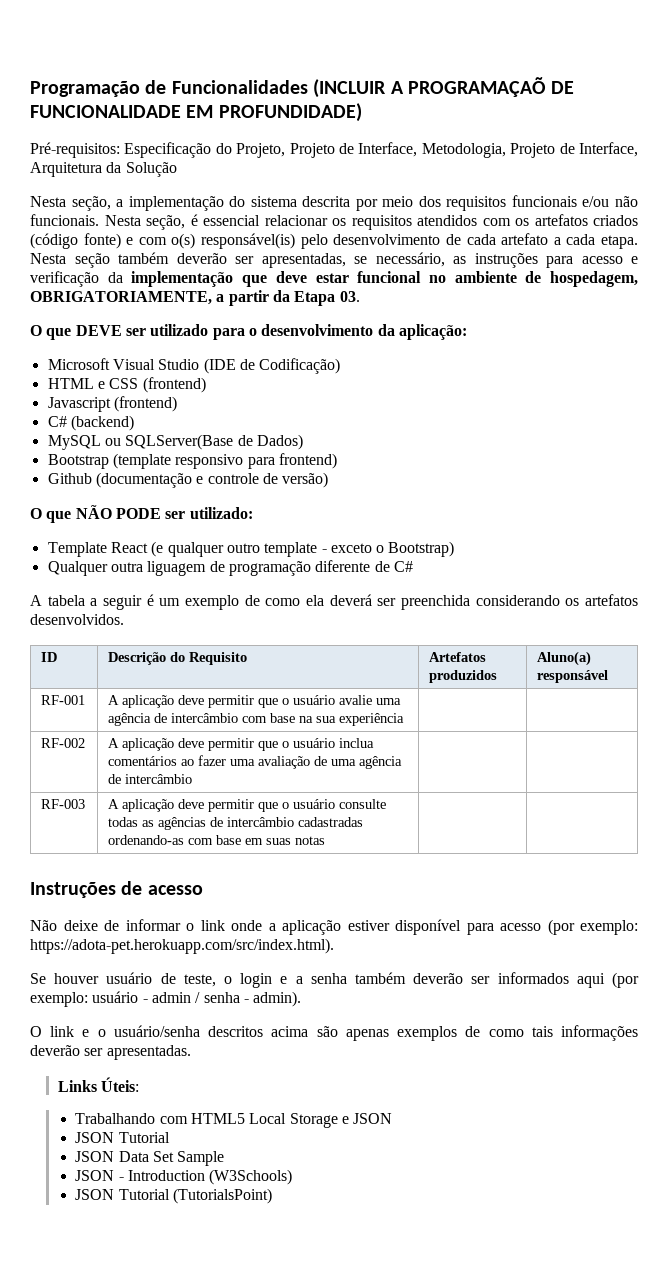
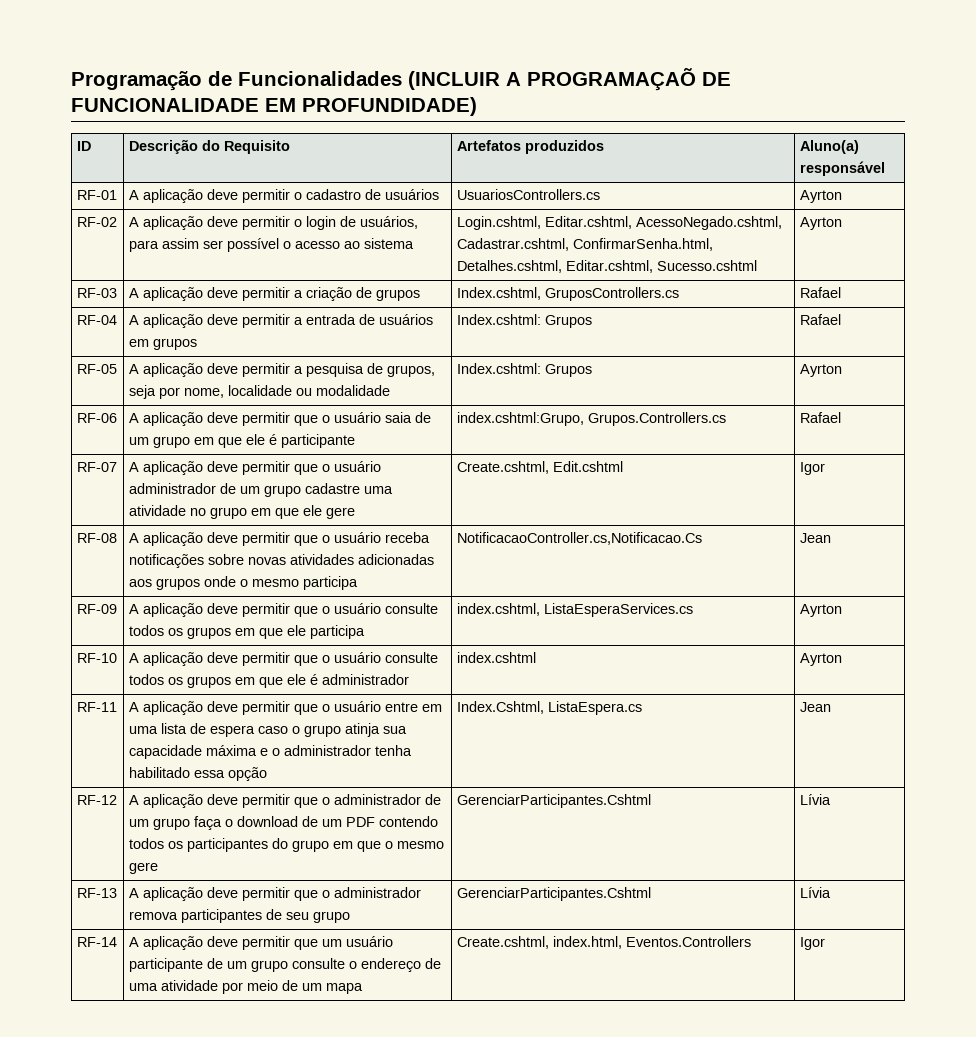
[30,142,638,158] [30,162,177,177] [30,195,639,211] [30,214,638,230] [30,233,639,249] [30,252,638,268] [30,271,638,287] [30,290,360,306] [30,324,467,340] [47,358,341,374] [47,377,206,393] [47,396,177,412] [47,415,134,431] [47,434,303,450] [47,453,337,469] [47,472,329,488] [30,505,253,523] [47,541,455,557] [47,560,413,576] [30,594,638,610] [30,614,124,625] // Pré-requisitos: Especificação do Projeto, Projeto de Interface, Metodologia, Projeto de Interface, Arquitetura da Solução // Nesta seção, a implementação do sistema descrita por meio dos requisitos funcionais e/ou não funcionais. Nesta seção, é essencial relacionar os requisitos atendidos com os artefatos criados (código fonte) e com o(s) responsável(is) pelo desenvolvimento de cada artefato a cada etapa. Nesta seção também deverão ser apresentadas, se necessário, as instruções para acesso e verificação da implementação que deve estar funcional no ambiente de hospedagem, OBRIGATORIAMENTE, a partir da Etapa 03. // O que DEVE ser utilizado para o desenvolvimento da aplicação: // Microsoft Visual Studio (IDE de Codificação) // HTML e CSS (frontend) // Javascript (frontend) // C# (backend) // MySQL ou SQLServer(Base de Dados) // Bootstrap (template responsivo para frontend) // Github (documentação e controle de versão) // O que NÃO PODE ser utilizado: // Template React (e qualquer outro template - exceto o Bootstrap) // Qualquer outra liguagem de programação diferente de C# // A tabela a seguir é um exemplo de como ela deverá ser preenchida considerando os artefatos desenvolvidos. -> (477, 106) none
[41,695,86,705] [108,695,402,708] [108,713,405,726] [41,738,86,748] [108,738,375,751] [108,755,403,769] [108,774,193,784] [41,799,86,809] [108,799,387,812] [108,817,364,830] [108,835,326,845] [30,881,203,898] [30,919,638,935] [30,938,334,954] [30,972,639,988] [30,991,302,1007] [30,1025,638,1041] [30,1045,191,1060] [57,1077,139,1092] [75,1113,393,1128] [75,1132,170,1143] [75,1151,225,1166] [75,1169,293,1185] [75,1188,272,1204] RF-001 | A aplicação deve permitir que o usuário avalie uma agência de intercâmbio com base na sua experiência | | // RF-002 | A aplicação deve permitir que o usuário inclua comentários ao fazer uma avaliação de uma agência de intercâmbio | | // RF-003 | A aplicação deve permitir que o usuário consulte todas as agências de intercâmbio cadastradas ordenando-as com base em suas notas | | // Instruções de acesso // Não deixe de informar o link onde a aplicação estiver disponível para acesso (por exemplo: https://adota-pet.herokuapp.com/src/index.html). // Se houver usuário de teste, o login e a senha também deverão ser informados aqui (por exemplo: usuário - admin / senha - admin). // O link e o usuário/senha descritos acima são apenas exemplos de como tais informações deverão ser apresentadas. // Links Úteis: // Trabalhando com HTML5 Local Storage e JSON // JSON Tutorial // JSON Data Set Sample // JSON - Introduction (W3Schools) // JSON Tutorial (TutorialsPoint) -> [76,190,117,200] [128,189,439,203] [456,189,600,200] [799,190,842,203] [76,217,117,227] [128,216,418,230] [128,238,414,252] [456,216,782,230] [456,238,713,251] [456,260,757,273] [799,217,842,230] [76,288,117,298] [128,287,420,301] [456,287,679,301] [799,287,841,298] [76,315,117,325] [128,314,433,328] [128,338,197,350] [456,314,592,328] [799,314,841,325] [76,364,117,374] [128,363,435,377] [128,385,390,399] [456,363,592,377] [799,364,842,377] [76,413,117,423] [128,412,431,426] [128,434,355,448] [456,412,726,426] [799,412,841,423] [76,462,117,472] [128,461,381,475] [128,483,393,497] [128,505,355,519] [456,461,623,474] [799,462,825,475] [76,533,117,543] [128,532,430,546] [128,554,434,568] [128,576,358,590] [456,532,702,545] [799,533,831,543] [76,604,117,614] [128,603,438,617] [128,625,365,639] [456,603,693,617] [799,604,842,617] [76,653,117,663] [128,652,438,666] [128,674,409,688] [456,652,536,663] [799,653,842,666] [76,702,117,712] [128,701,442,715] [128,723,407,737] [128,745,412,759] [128,767,267,781] [456,701,642,715] [799,702,831,712] [76,795,117,805] [128,794,441,808] [128,816,438,830] [128,838,444,852] [128,862,158,874] [456,794,651,808] [799,794,831,805] [76,888,117,898] [128,887,421,901] [128,909,350,923] [456,887,651,901] [799,887,831,898] [76,937,117,947] [128,936,393,950] [128,958,441,972] [128,980,363,994] [456,936,751,949] [799,937,825,950] RF-01 | A aplicação deve permitir o cadastro de usuários | UsuariosControllers.cs | Ayrton // RF-02 | A aplicação deve permitir o login de usuários, para assim ser possível o acesso ao sistema | Login.cshtml, Editar.cshtml, AcessoNegado.cshtml, Cadastrar.cshtml, ConfirmarSenha.html, Detalhes.cshtml, Editar.cshtml, Sucesso.cshtml | Ayrton // RF-03 | A aplicação deve permitir a criação de grupos | Index.cshtml, GruposControllers.cs | Rafael // RF-04 | A aplicação deve permitir a entrada de usuários em grupos | Index.cshtml: Grupos | Rafael // RF-05 | A aplicação deve permitir a pesquisa de grupos, seja por nome, localidade ou modalidade | Index.cshtml: Grupos | Ayrton // RF-06 | A aplicação deve permitir que o usuário saia de um grupo em que ele é participante | index.cshtml:Grupo, Grupos.Controllers.cs | Rafael // RF-07 | A aplicação deve permitir que o usuário administrador de um grupo cadastre uma atividade no grupo em que ele gere | Create.cshtml, Edit.cshtml | Igor // RF-08 | A aplicação deve permitir que o usuário receba notificações sobre novas atividades adicionadas aos grupos onde o mesmo participa | NotificacaoController.cs,Notificacao.Cs | Jean // RF-09 | A aplicação deve permitir que o usuário consulte todos os grupos em que ele participa | index.cshtml, ListaEsperaServices.cs | Ayrton // RF-10 | A aplicação deve permitir que o usuário consulte todos os grupos em que ele é administrador | index.cshtml | Ayrton // RF-11 | A aplicação deve permitir que o usuário entre em uma lista de espera caso o grupo atinja sua capacidade máxima e o administrador tenha habilitado essa opção | Index.Cshtml, ListaEspera.cs | Jean // RF-12 | A aplicação deve permitir que o administrador de um grupo faça o download de um PDF contendo todos os participantes do grupo em que o mesmo gere | GerenciarParticipantes.Cshtml | Lívia // RF-13 | A aplicação deve permitir que o administrador remova participantes de seu grupo | GerenciarParticipantes.Cshtml | Lívia // RF-14 | A aplicação deve permitir que um usuário participante de um grupo consulte o endereço de uma atividade por meio de um mapa | Create.cshtml, index.html, Eventos.Controllers | Igor

